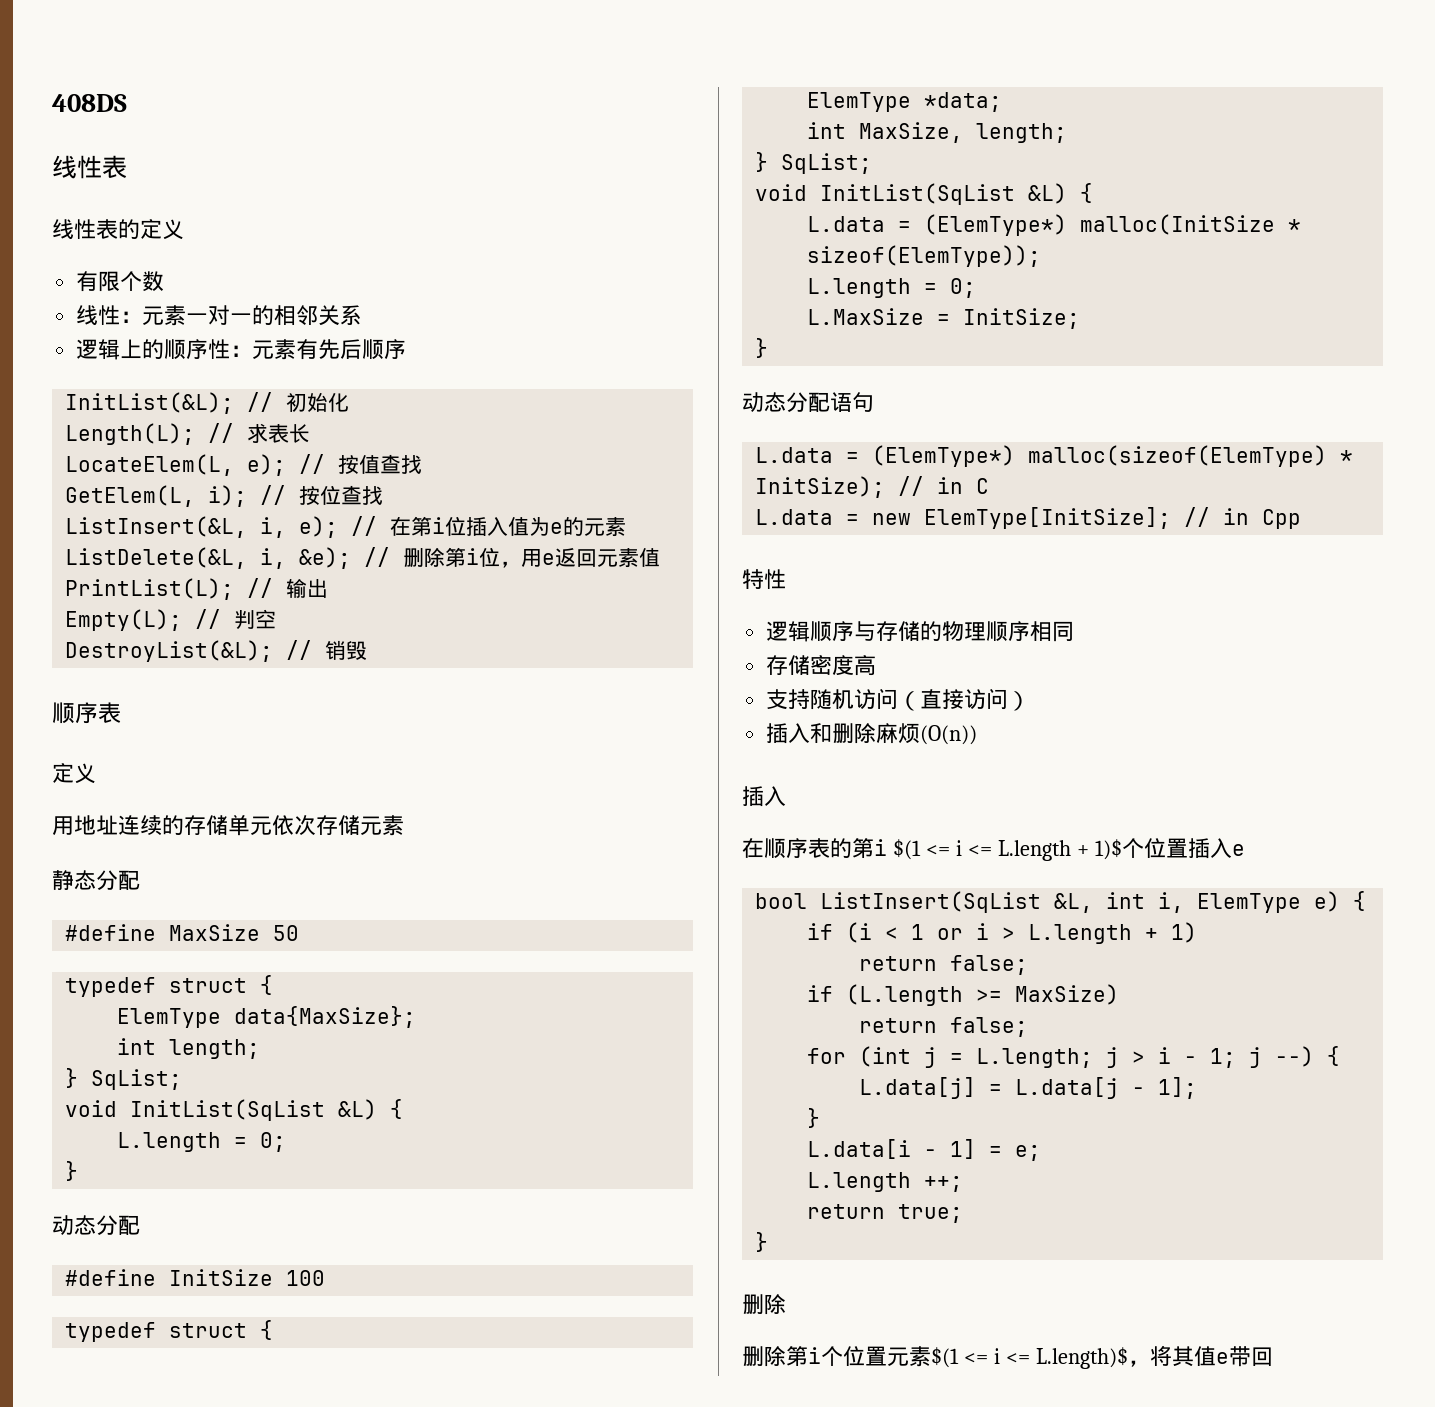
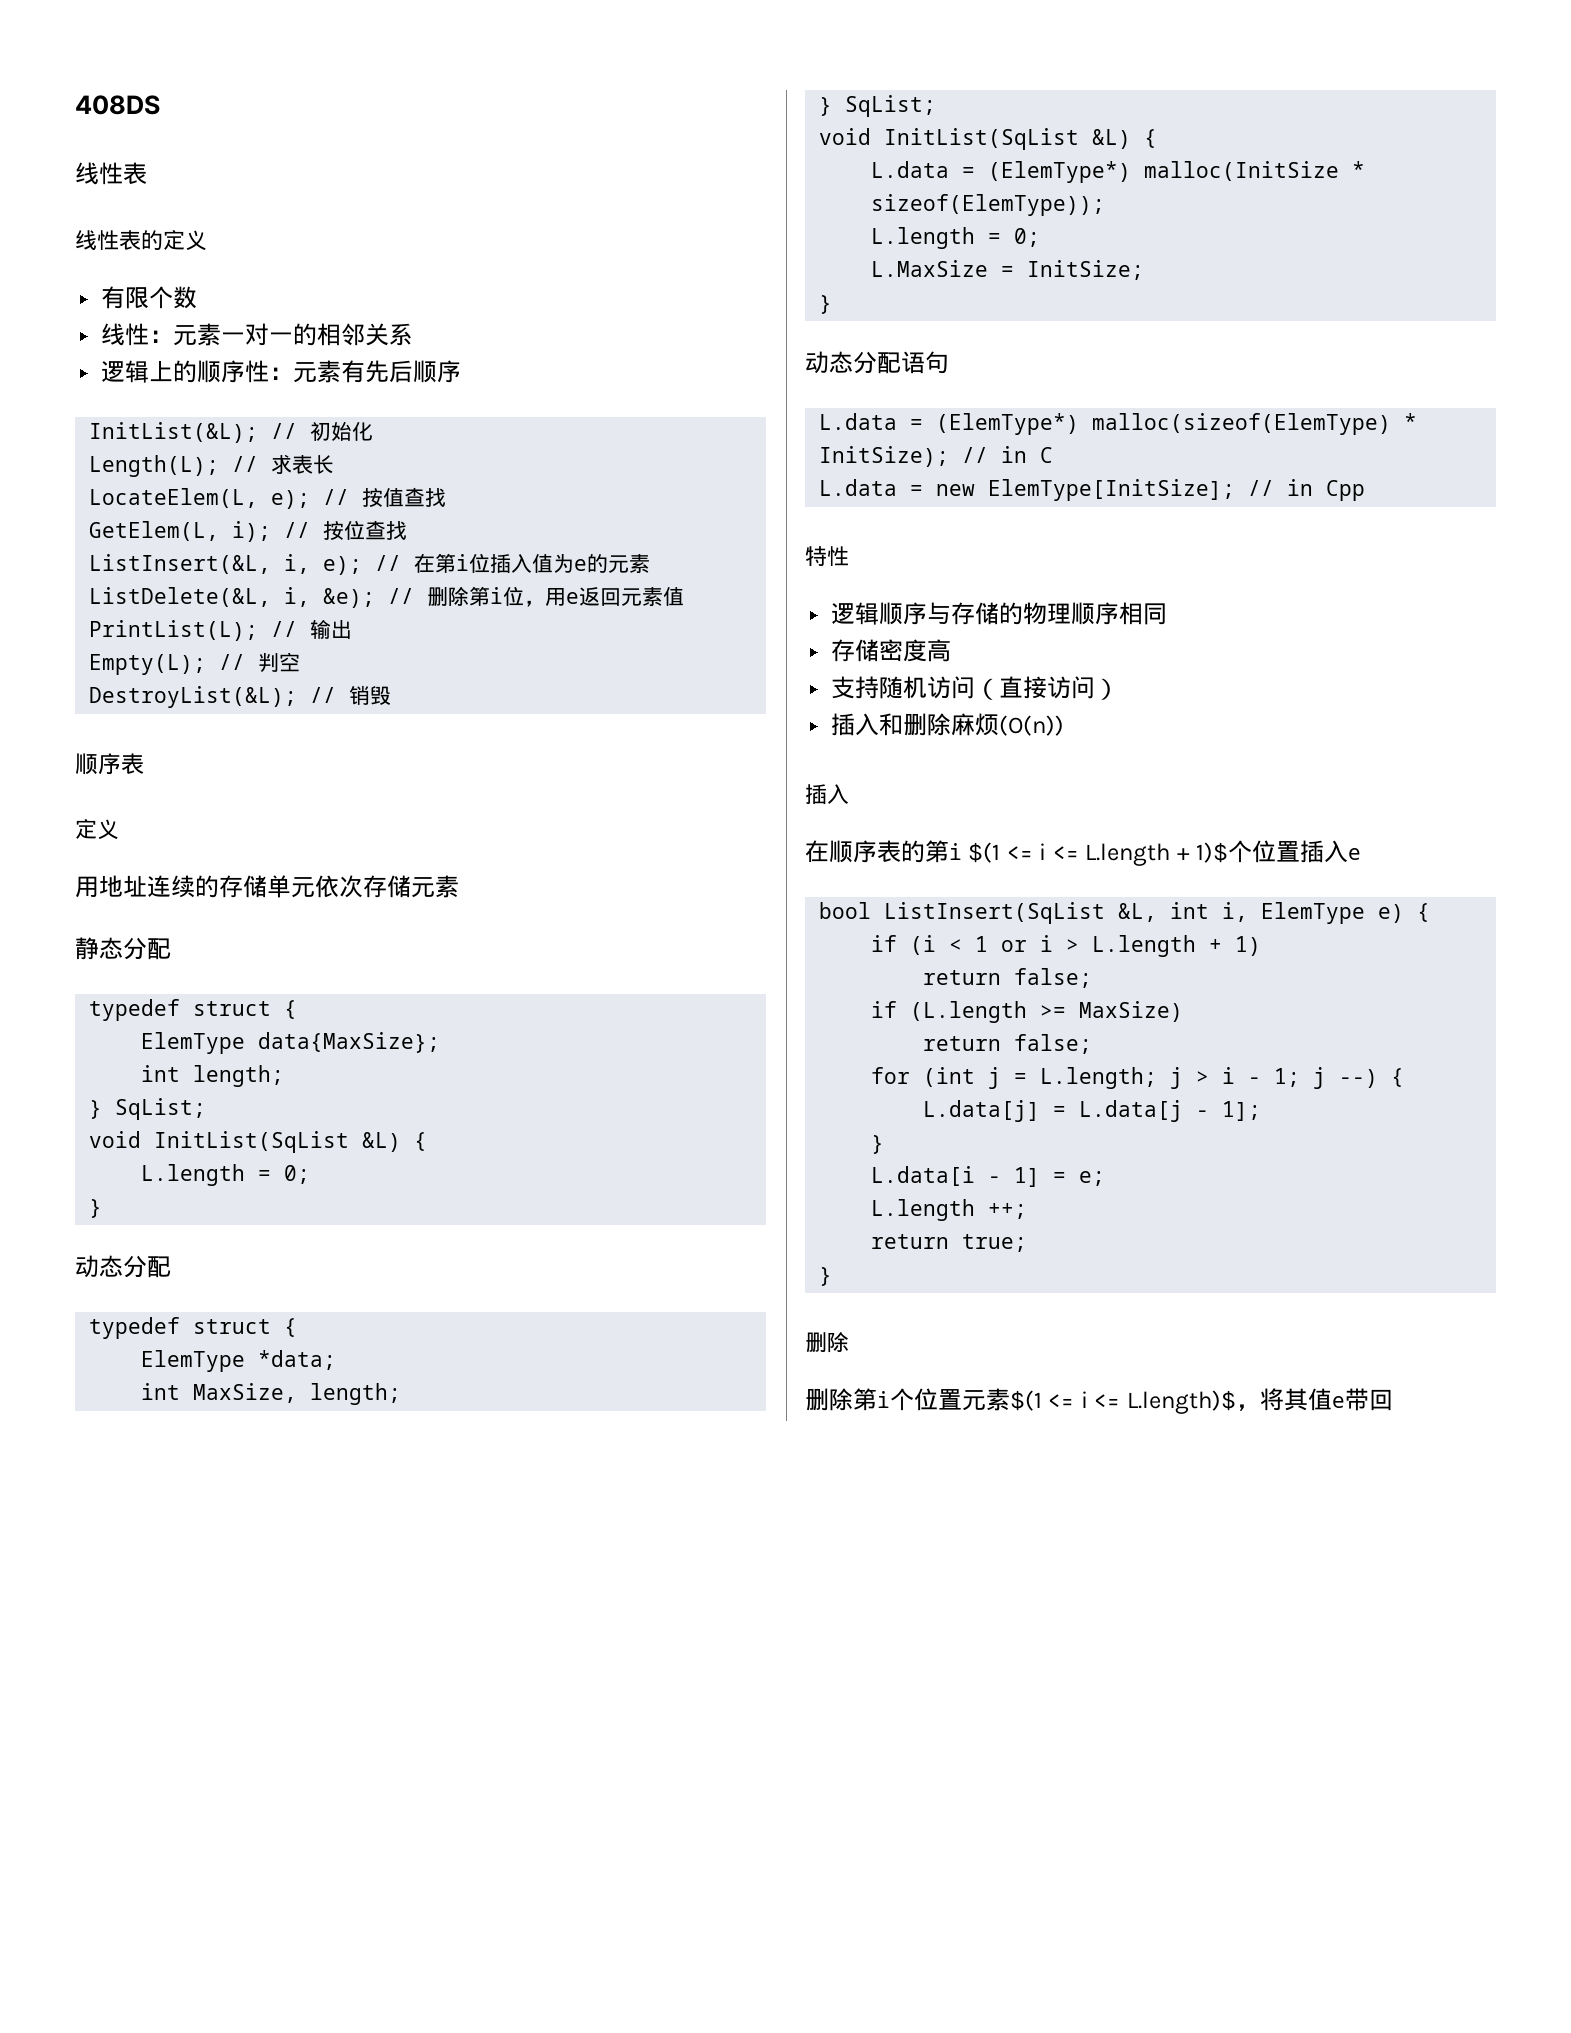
[65,924,300,941] // #define MaxSize 50 -> (171, 949) none
[65,1269,326,1286] // #define InitSize 100 -> (171, 1267) none

